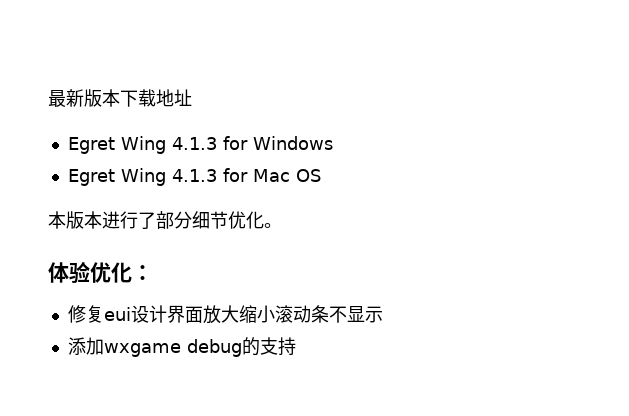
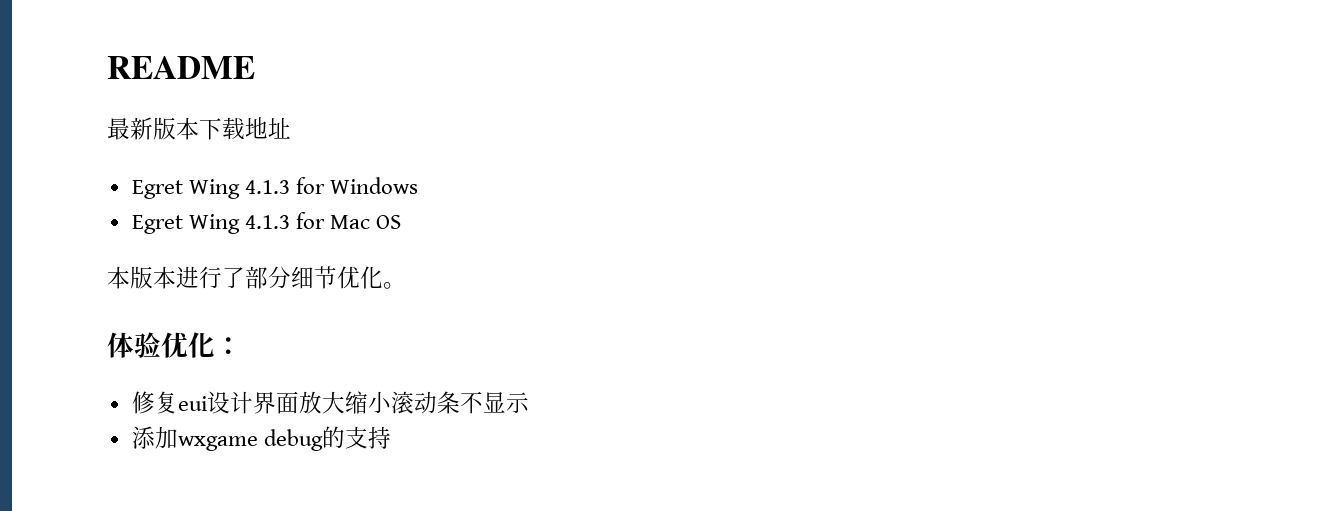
(48, 98) none -> [107,56,255,79] README //

